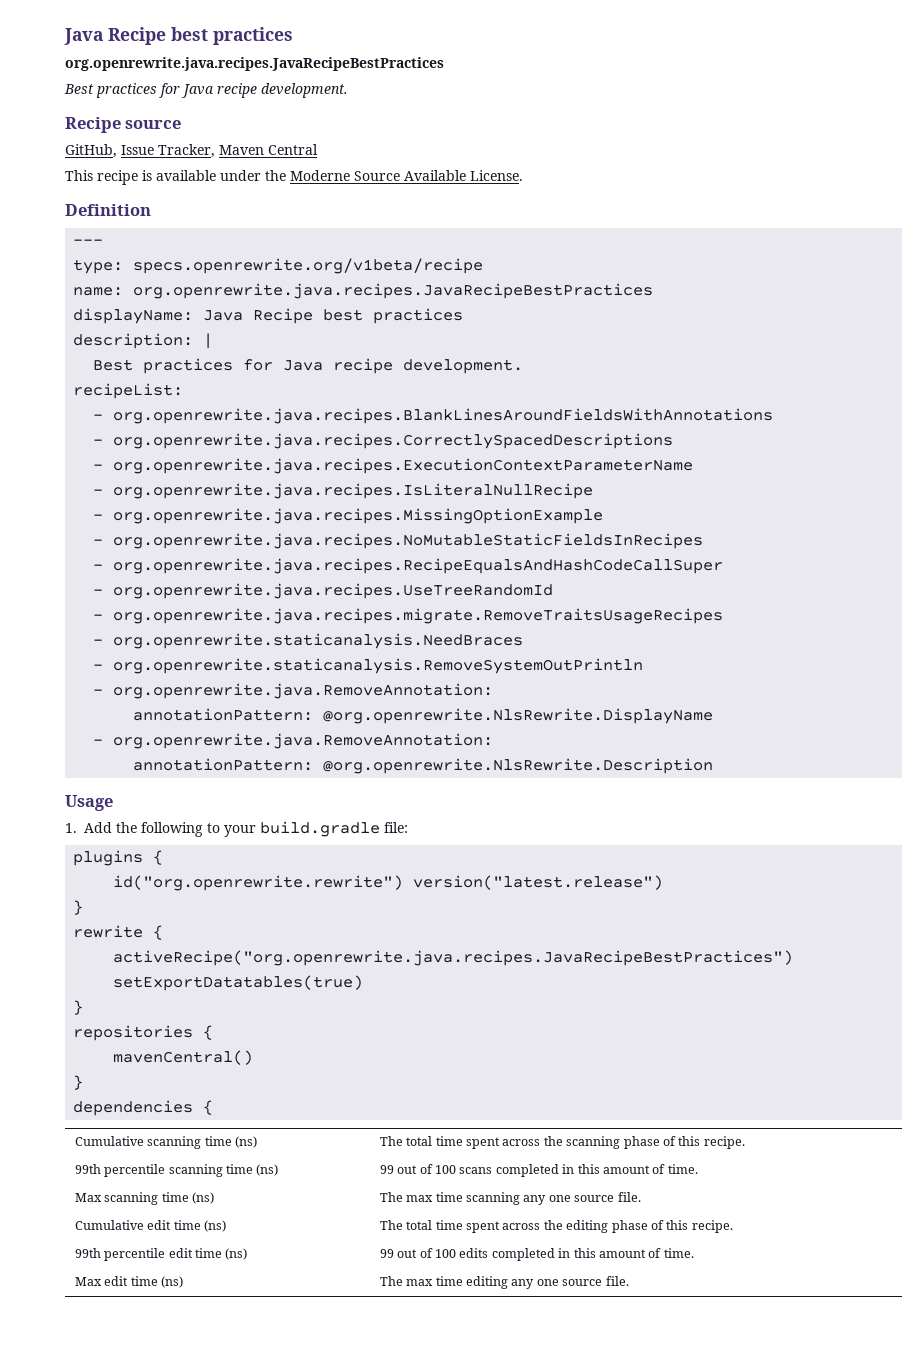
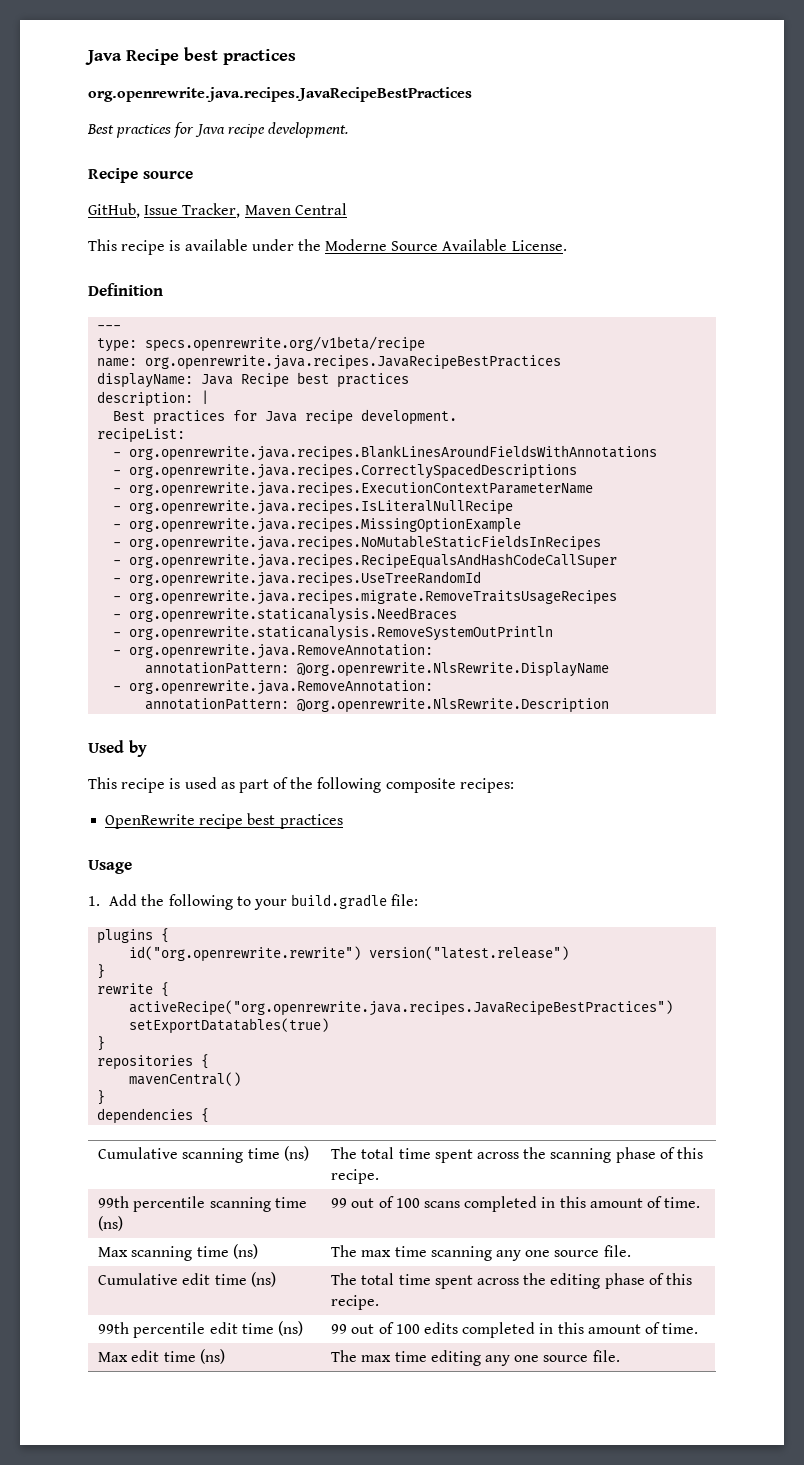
(714, 766) none -> [88,740,147,757] [88,777,514,793] [105,813,343,829] // Used by // This recipe is used as part of the following composite recipes: // OpenRewrite recipe best practices

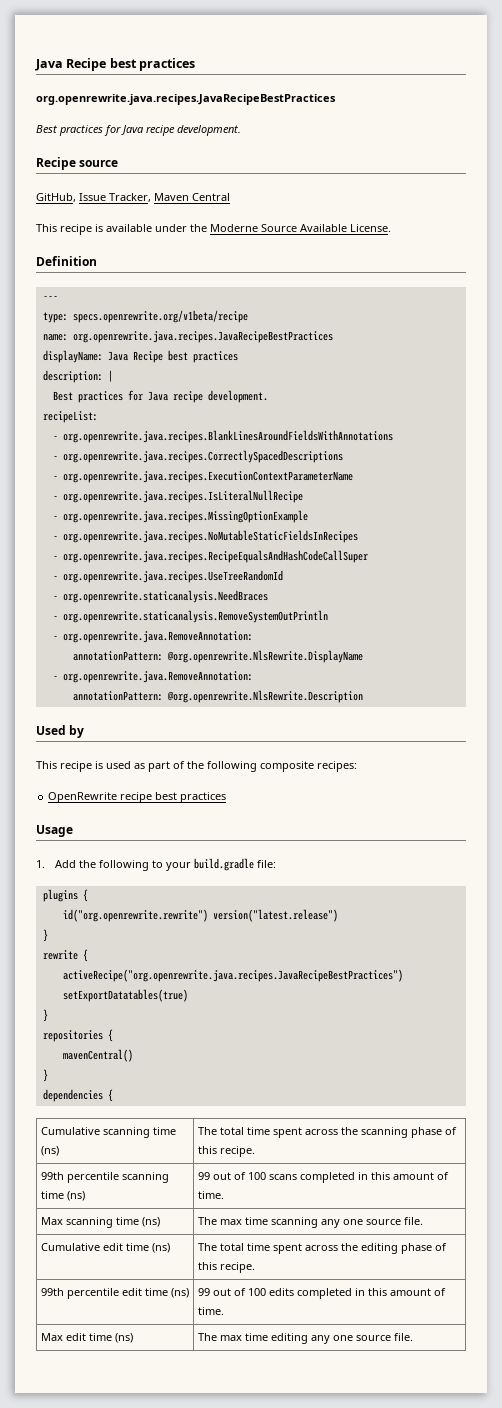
[113,590,618,605] // - org.openrewrite.java.recipes.migrate.RemoveTraitsUsageRecipes -> (283, 576) none

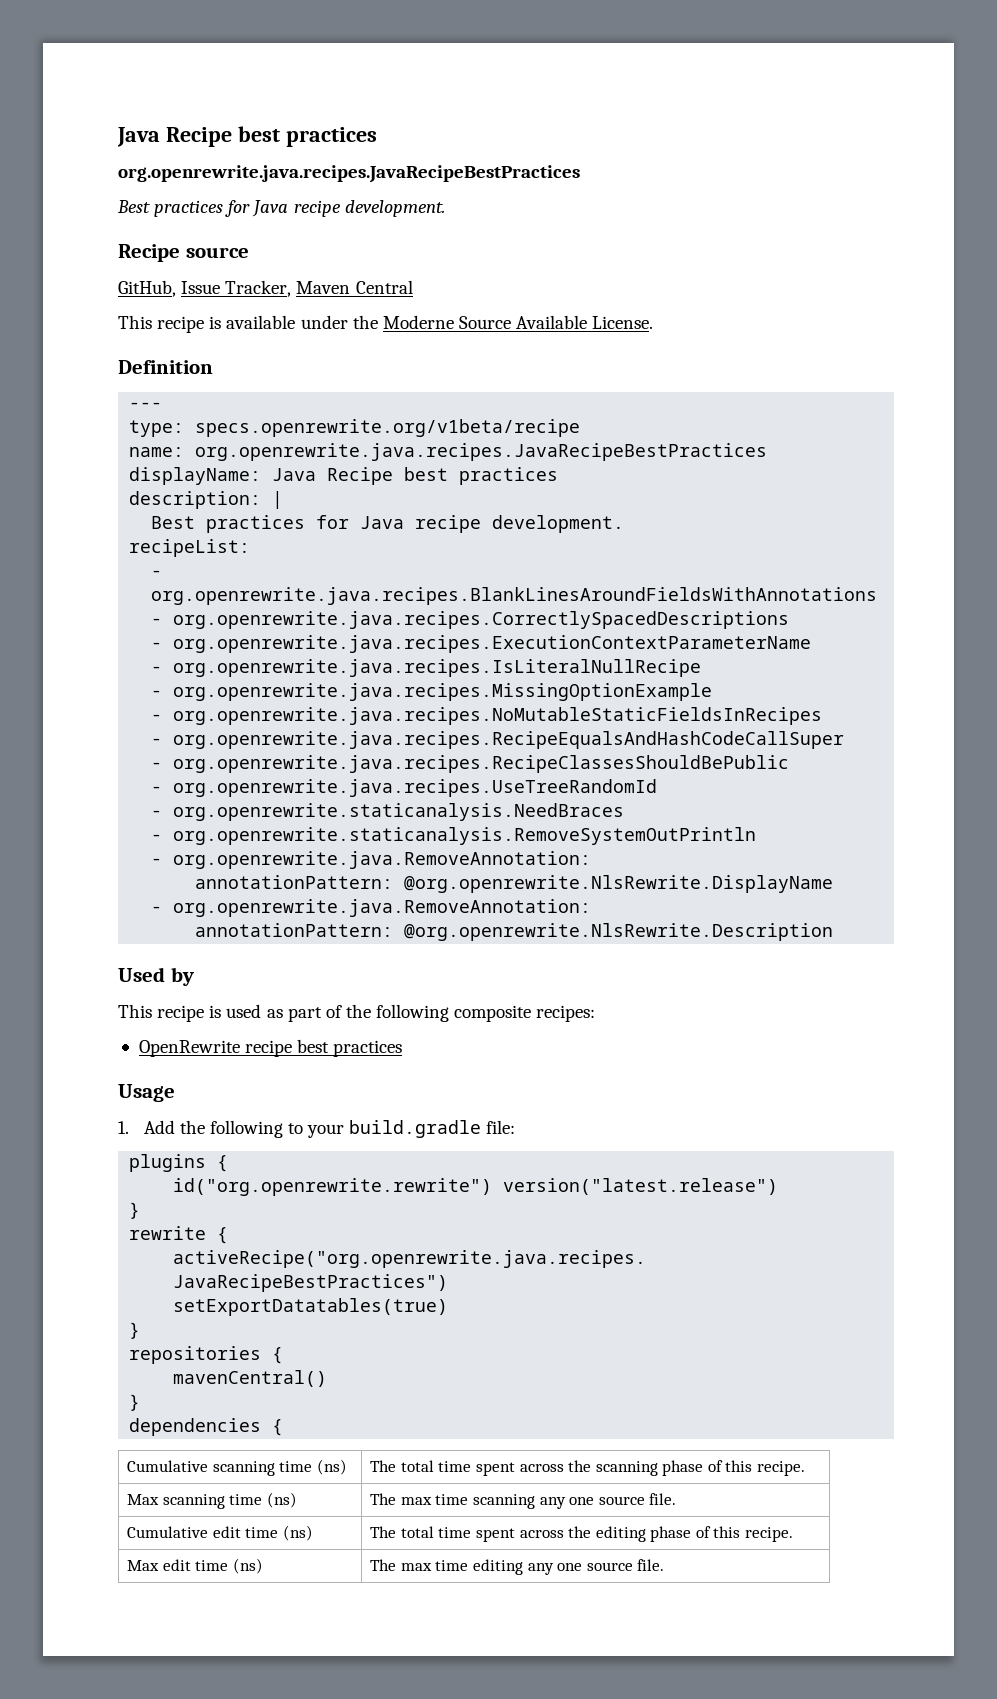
(368, 556) none -> [151,755,790,773] // - org.openrewrite.java.recipes.RecipeClassesShouldBePublic
[40,1172,169,1183] [40,1191,85,1201] [197,1172,449,1183] [197,1191,224,1199] // 99th percentile scanning time (ns) | 99 out of 100 scans completed in this amount of time. -> (806, 1468) none
[40,1288,189,1299] [197,1288,446,1299] [197,1307,224,1315] // 99th percentile edit time (ns) | 99 out of 100 edits completed in this amount of time. -> (794, 1534) none

